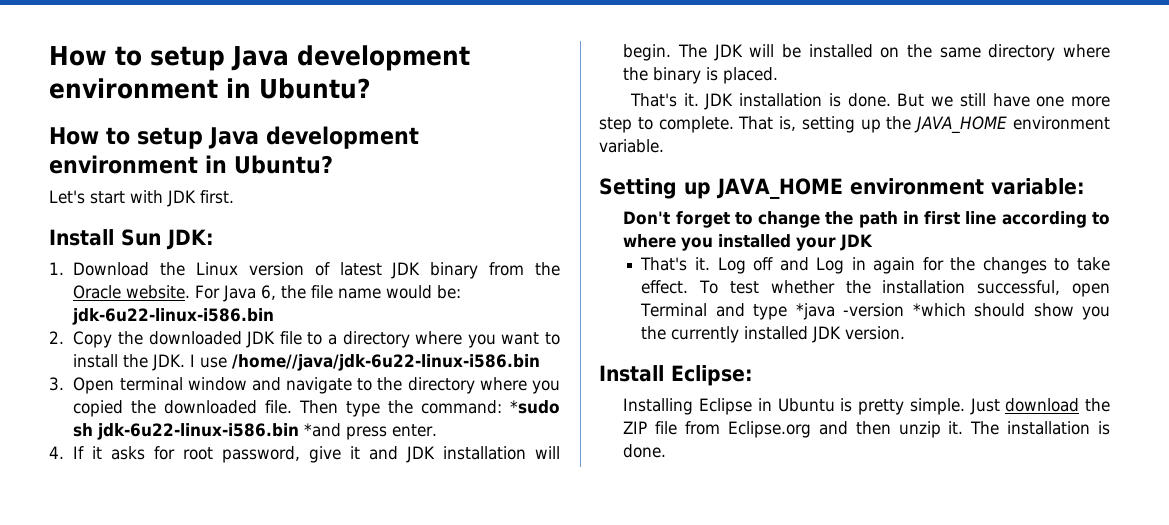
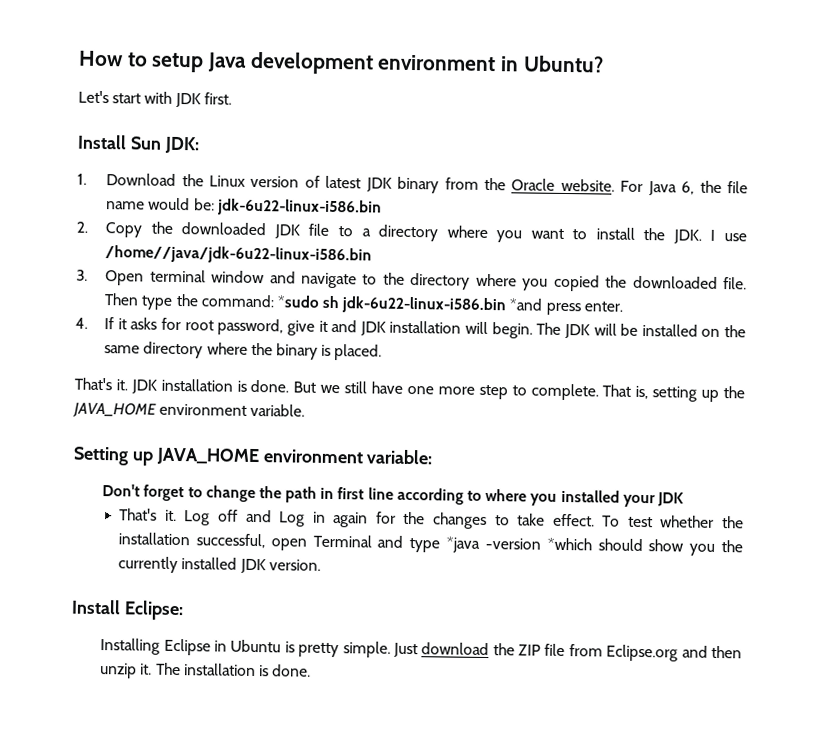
[49,45,470,71] [49,78,371,99] [49,126,419,149] [49,155,333,174] How to setup Java development environment in Ubuntu? // How to setup Java development environment in Ubuntu? -> [78,50,604,75] How to setup Java development environment in Ubuntu?

